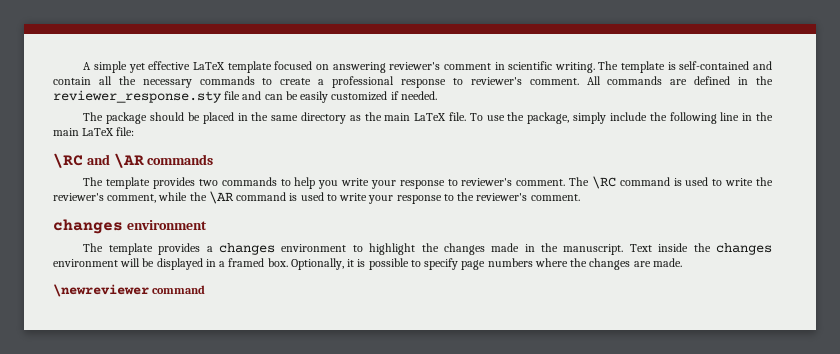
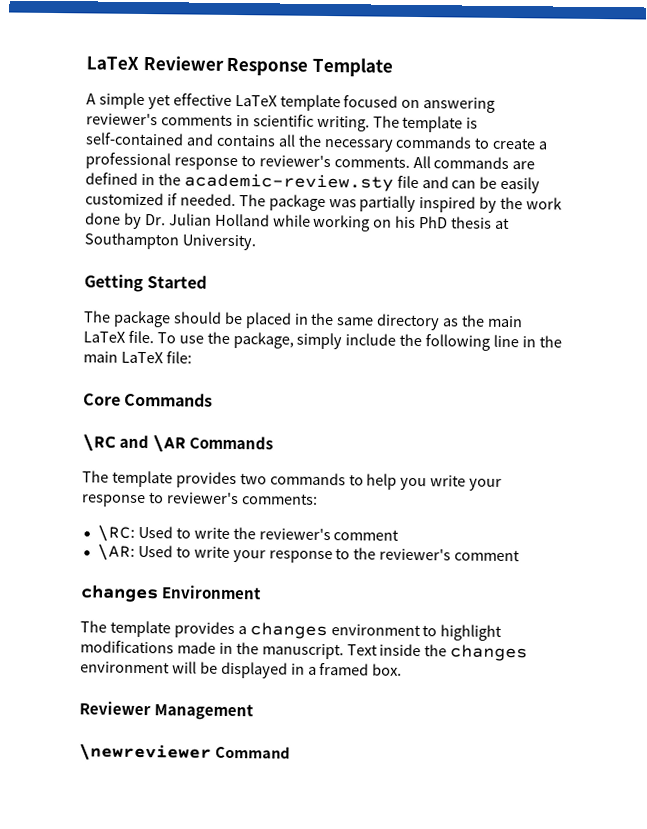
(83, 66) none -> [86,55,393,77] LaTeX Reviewer Response Template //
[443,63,491,70] comment -> [160,114,233,126] comments
[53,77,91,85] contain -> [215,134,276,147] contains
[529,78,579,85] comment. -> [333,156,410,168] comments.
[53,90,222,103] reviewer_response.sty -> [183,173,394,192] academic-review.sty
(437, 95) none -> [238,194,563,213] [85,212,511,232] [84,232,256,251] [84,274,208,293] The package was partially inspired by the work done by Dr. Julian Holland while working on his PhD thesis at Southampton University. // Getting Started
(135, 131) none -> [83,392,214,407] // Core Commands
[147,154,214,165] commands -> [189,435,274,450] Commands
[516,176,773,189] [53,191,324,204] comment. The \RC command is used to write the reviewer's comment, while the \AR command is used -> [241,493,318,505] [96,524,400,542] [96,543,173,561] comments: // \RC: Used to write the reviewer's comment // \AR: Used
[530,194,580,201] [53,219,207,234] comment. // changes environment -> [454,549,521,562] [80,584,263,603] comment // changes Environment
[421,243,485,255] the changes -> [80,640,174,654] modifications
[290,258,682,270] Optionally, it is possible to specify page numbers where the changes are made. -> [79,701,255,721] // Reviewer Management
[152,285,206,294] command -> [214,745,290,759] Command

